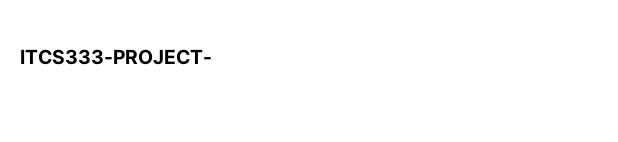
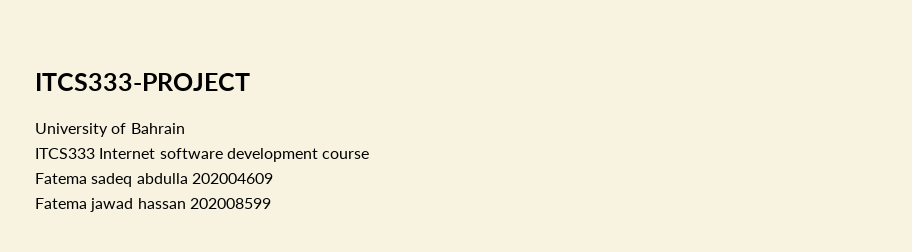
[20,49,212,65] ITCS333-PROJECT- -> [35,73,250,91] [35,123,185,137] [35,148,370,162] [35,173,273,187] [35,198,271,212] ITCS333-PROJECT // University of Bahrain // ITCS333 Internet software development course // Fatema sadeq abdulla 202004609 // Fatema jawad hassan 202008599

